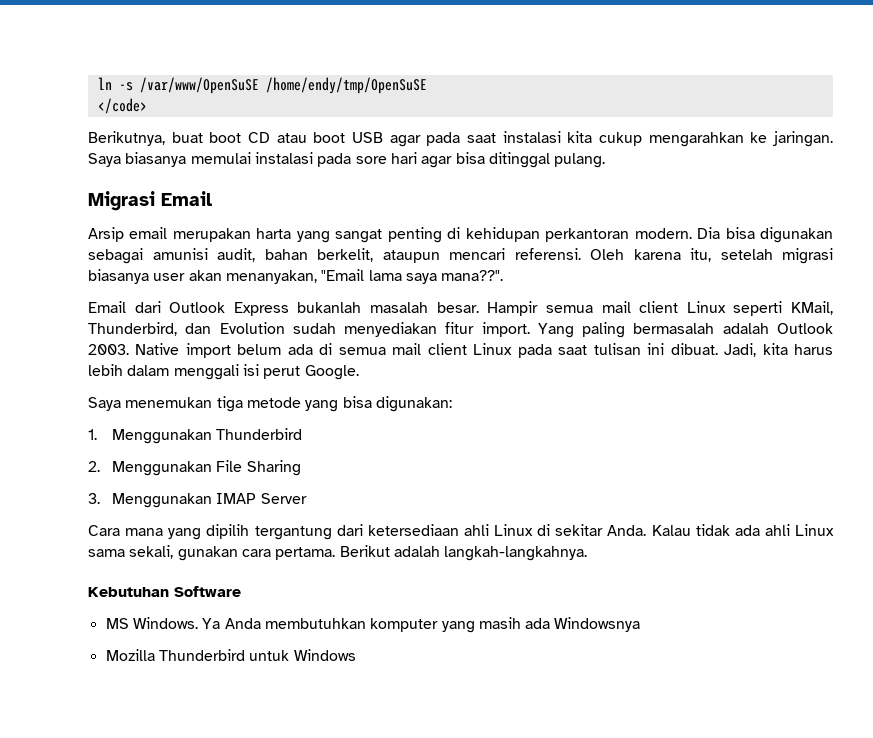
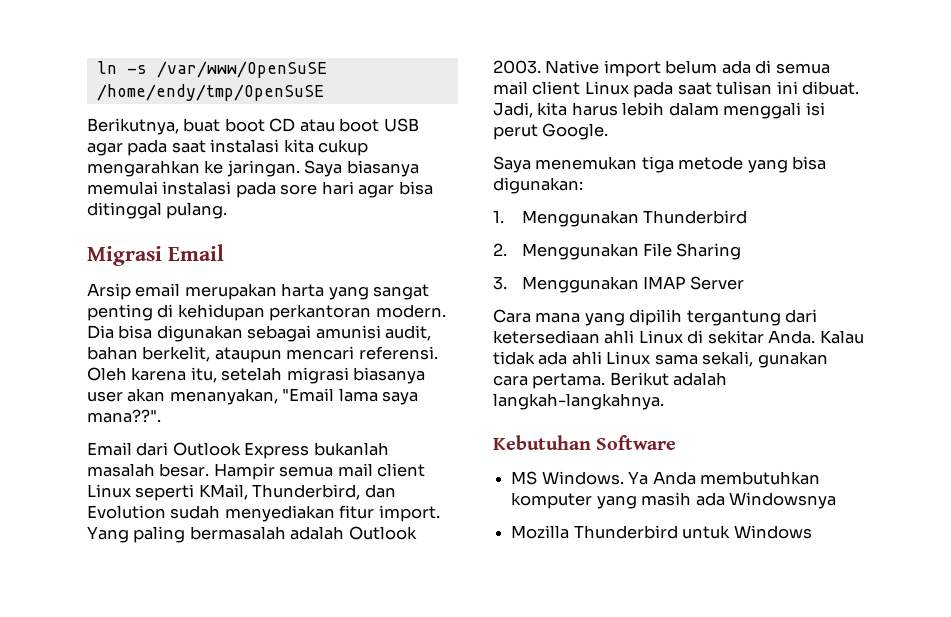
[97,98,147,114] // </code> -> (324, 92) none

